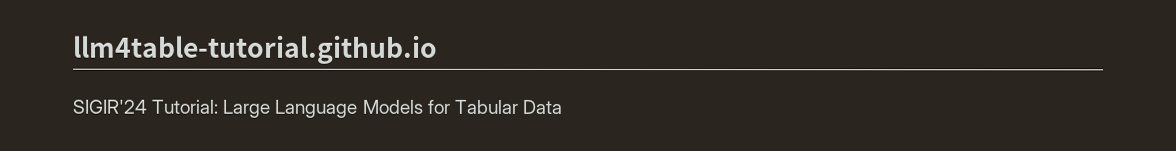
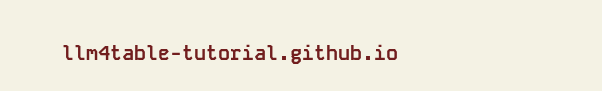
[72,99,562,118] // SIGIR'24 Tutorial: Large Language Models for Tabular Data -> (398, 54) none

